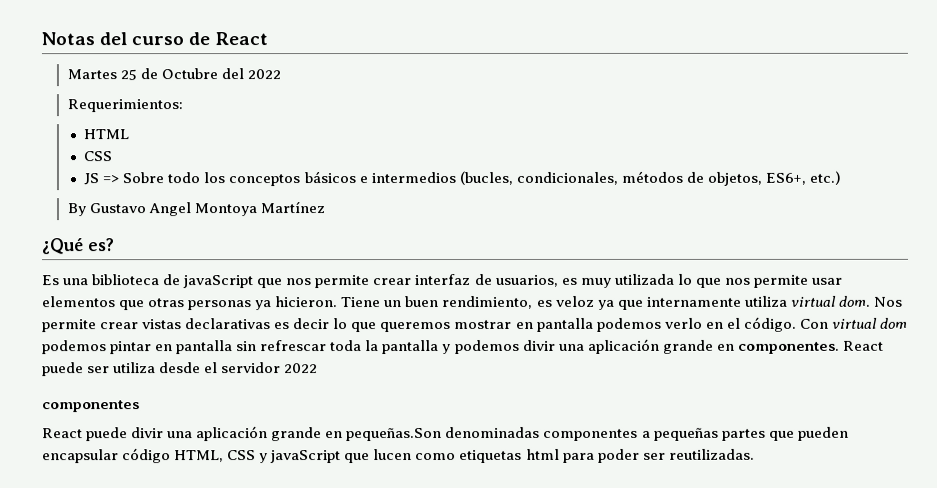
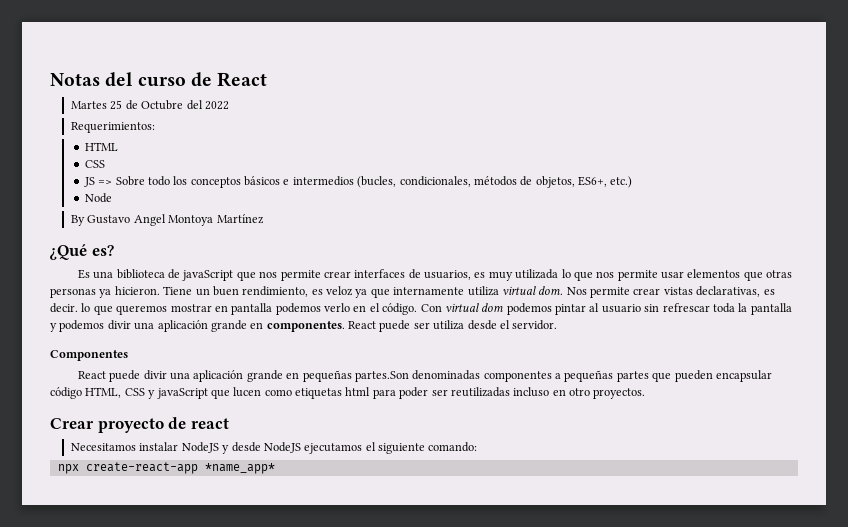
(841, 177) none -> [84,193,112,203] // Node
[415,273,472,286] interfaz -> [354,269,406,278] interfaces
[185,318,331,330] declarativas es decir -> [696,286,775,297] [50,303,78,313] declarativas, es decir.
[155,340,234,355] en pantalla -> [589,303,641,313] al usuario
[221,362,319,374] [42,400,140,413] servidor 2022 // componentes -> [512,320,558,330] [50,350,128,361] servidor. // Componentes
[346,428,443,442] pequeñas.Son -> [302,370,409,382] pequeñas partes.Son
[668,448,755,460] reutilizadas. -> [450,387,646,399] [50,417,229,433] [71,442,478,454] [57,462,275,474] reutilizadas incluso en otro proyectos. // Crear proyecto de react // Necesitamos instalar NodeJS y desde NodeJS ejecutamos el siguiente comando: // npx create-react-app *name_app*

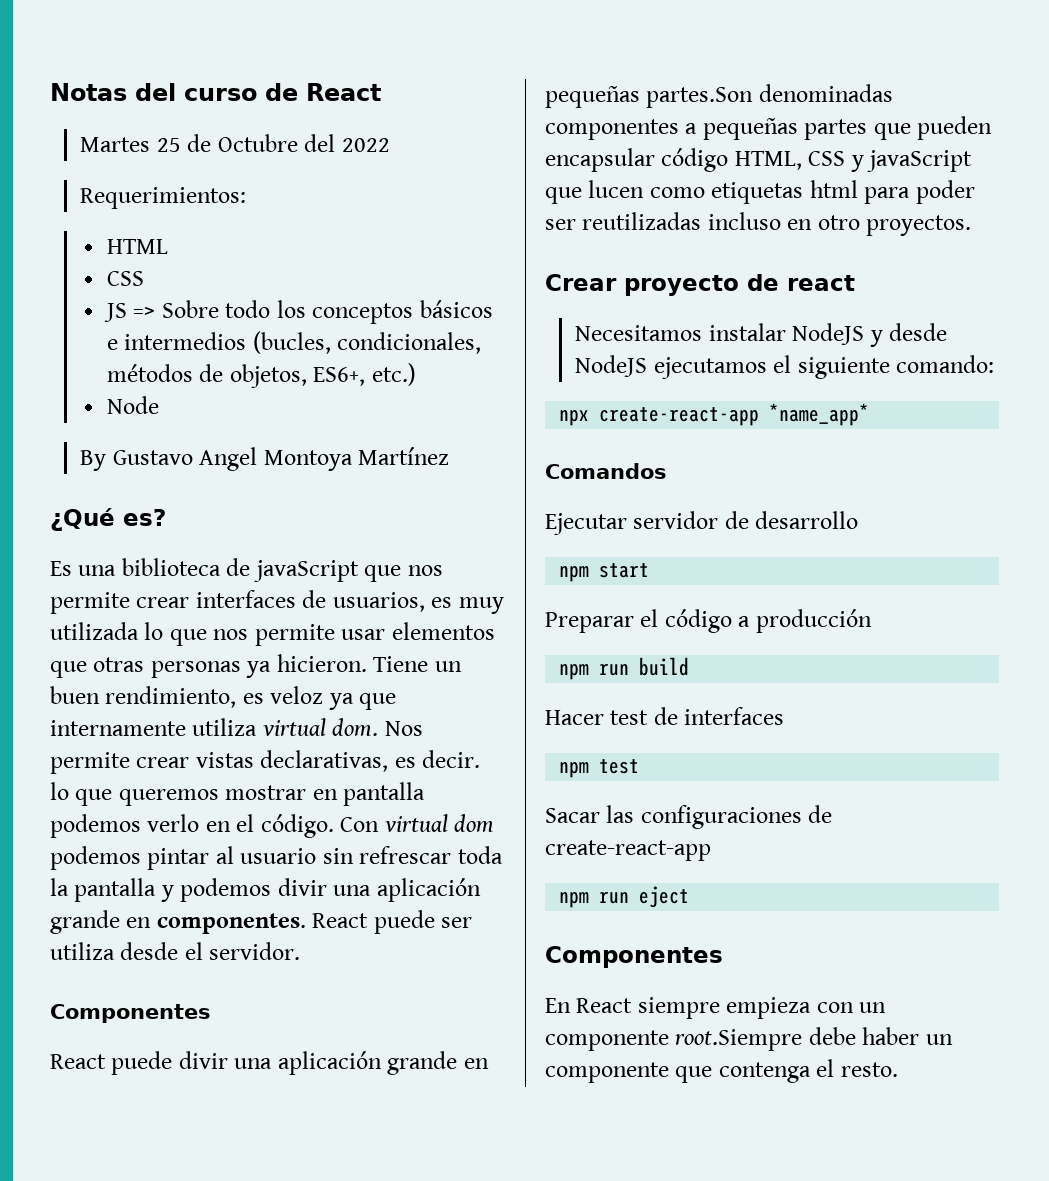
(275, 468) none -> [545,463,667,479] [545,511,859,535] [559,563,650,582] [545,609,872,633] [559,657,690,680] [545,707,785,725] [559,759,640,778] [545,805,833,829] [545,840,711,861] [559,886,690,908] [545,946,723,968] [545,997,887,1019] [545,1027,953,1051] [545,1059,898,1083] // Comandos // Ejecutar servidor de desarrollo // npm start // Preparar el código a producción // npm run build // Hacer test de interfaces // npm test // Sacar las configuraciones de create-react-app // npm run eject // Componentes // En React siempre empieza con un componente root.Siempre debe haber un componente que contenga el resto.

